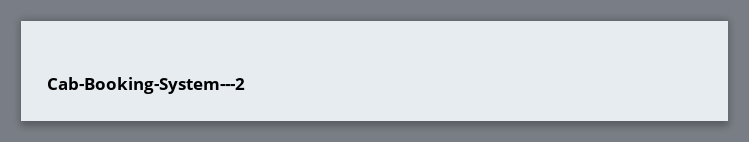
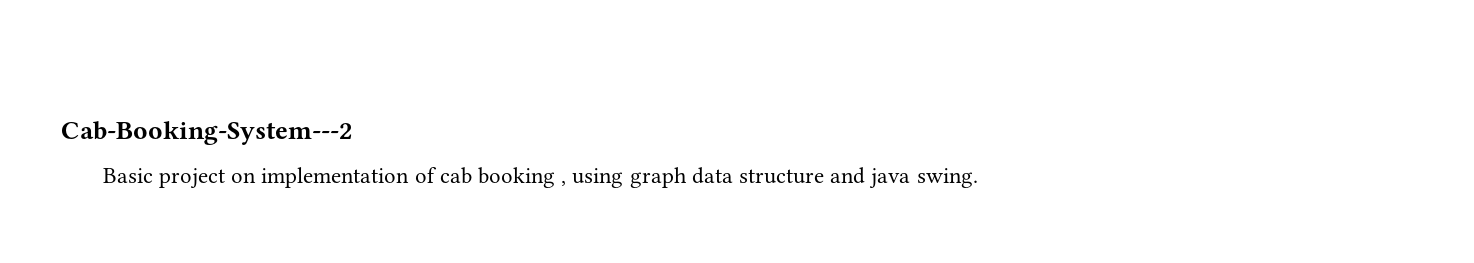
(245, 85) none -> [102,167,978,189] // Basic project on implementation of cab booking , using graph data structure and java swing.

